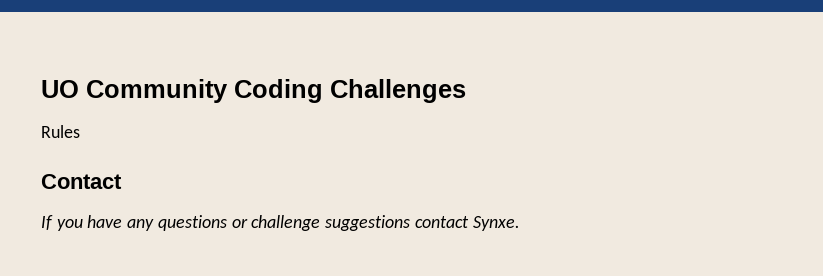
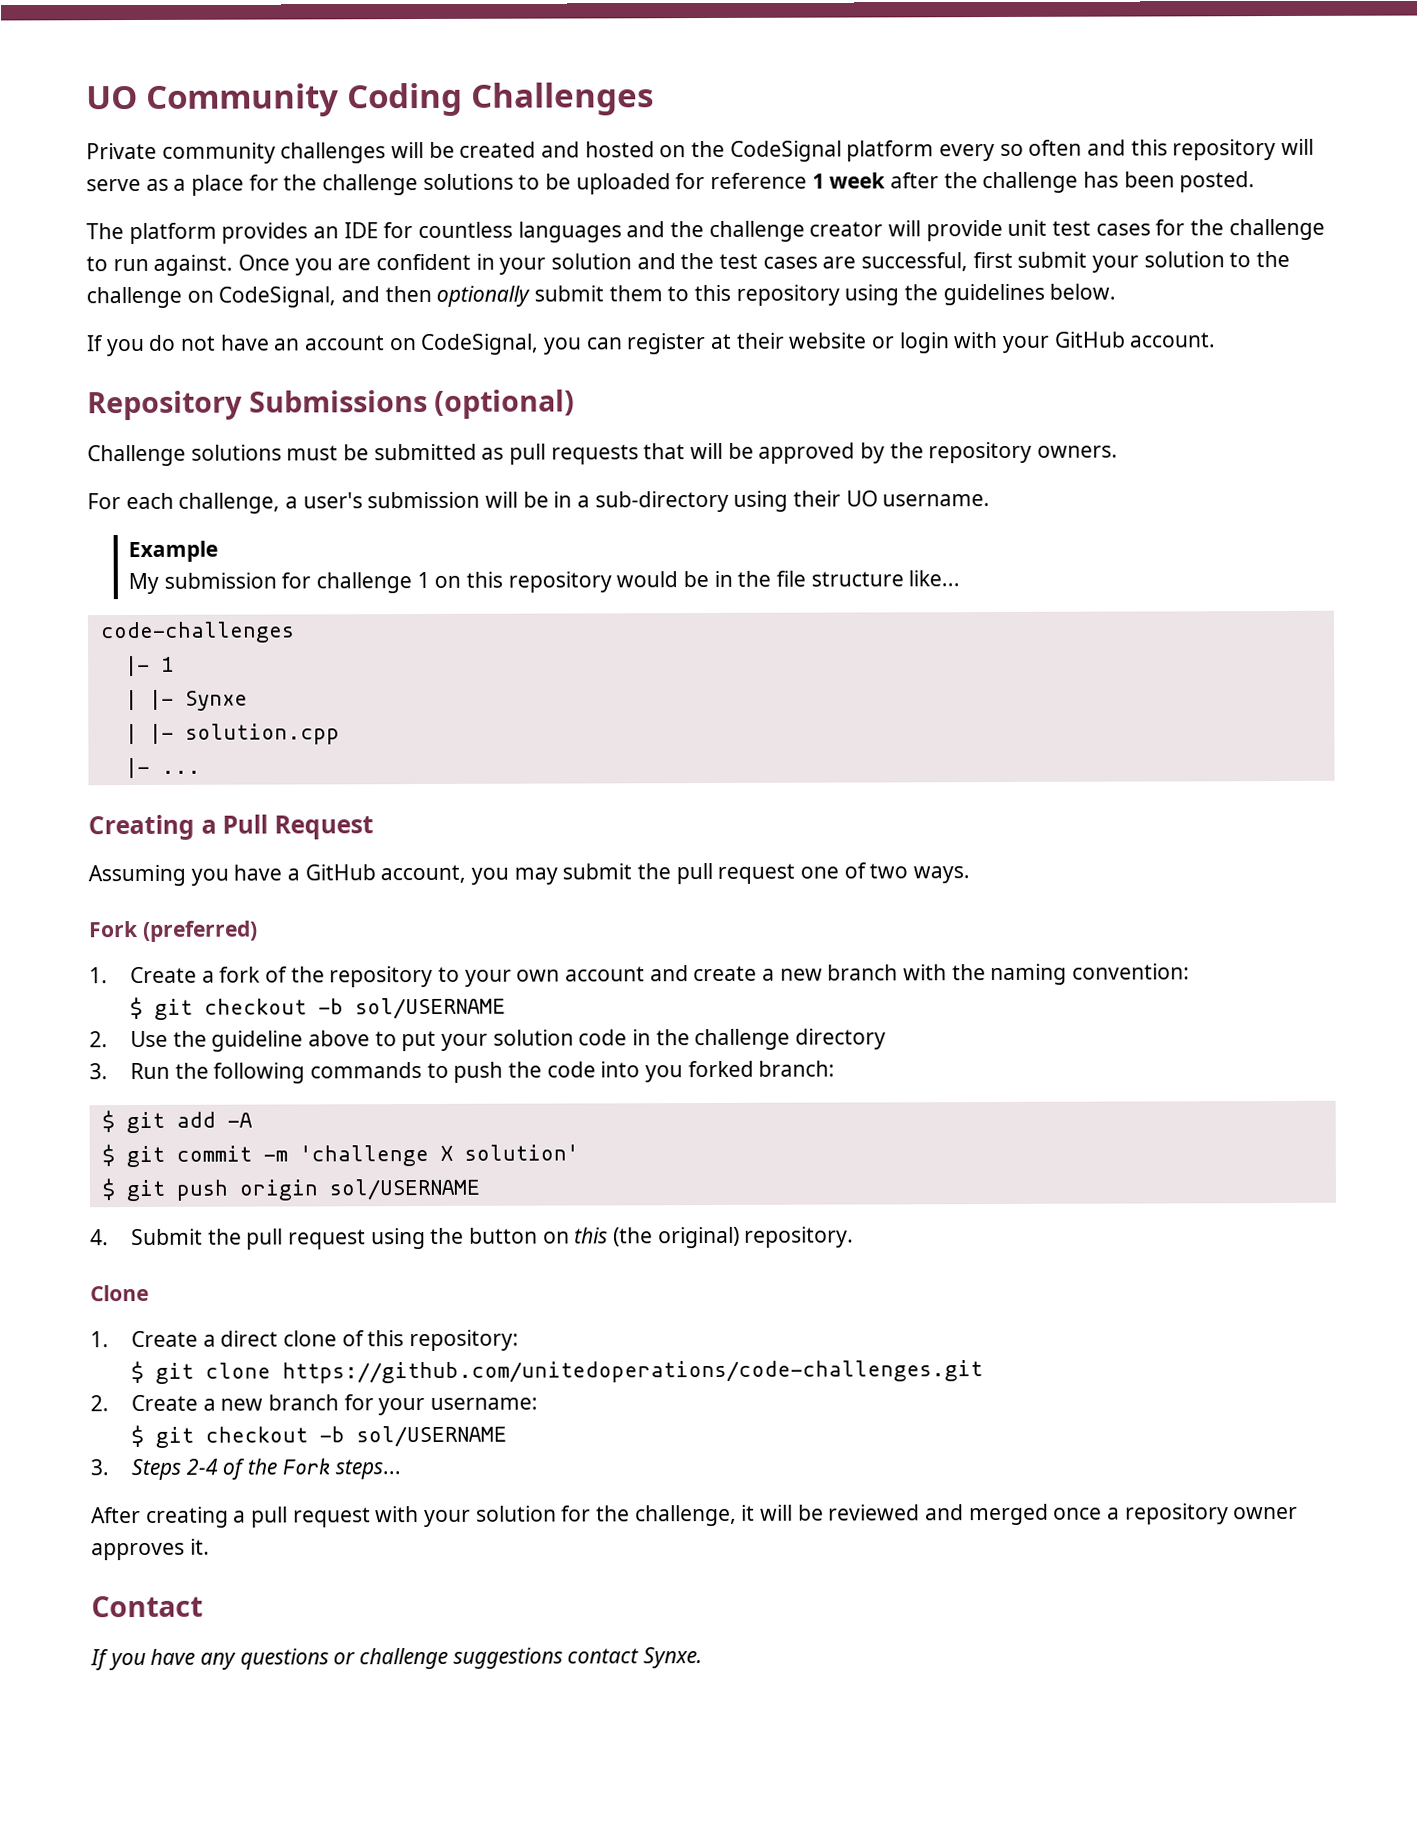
[41,125,80,138] Rules -> [86,138,1315,164] [86,171,1256,196] [86,218,1325,245] [86,250,1291,276] [86,283,1117,309] [86,331,1217,357] [87,389,576,421] [87,441,1119,467] [87,490,991,514] [128,540,219,563] [128,570,961,595] [99,621,295,644] [124,655,174,677] [124,689,248,711] [124,723,340,745] [124,757,201,779] [88,814,374,841] [88,862,971,887] [89,920,258,942] [89,963,1191,988] [130,996,507,1020] [89,1028,887,1052] [89,1060,836,1084] [101,1110,253,1134] [101,1144,579,1168] [101,1178,480,1202] [90,1226,855,1250] [90,1284,149,1302] [90,1329,520,1352] [131,1360,984,1384] [90,1394,539,1416] [131,1424,508,1448] [90,1458,402,1481] [91,1503,1299,1528] [91,1538,210,1561] Private community challenges will be created and hosted on the CodeSignal platform every so often and this repository will serve as a place for the challenge solutions to be uploaded for reference 1 week after the challenge has been posted. // The platform provides an IDE for countless languages and the challenge creator will provide unit test cases for the challenge to run against. Once you are confident in your solution and the test cases are successful, first submit your solution to the challenge on CodeSignal, and then optionally submit them to this repository using the guidelines below. // If you do not have an account on CodeSignal, you can register at their website or login with your GitHub account. // Repository Submissions (optional) // Challenge solutions must be submitted as pull requests that will be approved by the repository owners. // For each challenge, a user's submission will be in a sub-directory using their UO username. // Example // My submission for challenge 1 on this repository would be in the file structure like... // code-challenges // |- 1 // | |- Synxe // | |- solution.cpp // |- ... // Creating a Pull Request // Assuming you have a GitHub account, you may submit the pull request one of two ways. // Fork (preferred) // 1. Create a fork of the repository to your own account and create a new branch with the naming convention: // $ git checkout -b sol/USERNAME // 2. Use the guideline above to put your solution code in the challenge directory // 3. Run the following commands to push the code into you forked branch: // $ git add -A // $ git commit -m 'challenge X solution' // $ git push origin sol/USERNAME // 4. Submit the pull request using the button on this (the original) repository. // Clone // 1. Create a direct clone of this repository: // $ git clone https://github.com/unitedoperations/code-challenges.git // 2. Create a new branch for your username: // $ git checkout -b sol/USERNAME // 3. Steps 2-4 of the Fork steps... // After creating a pull request with your solution for the challenge, it will be reviewed and merged once a repository owner approves it.

